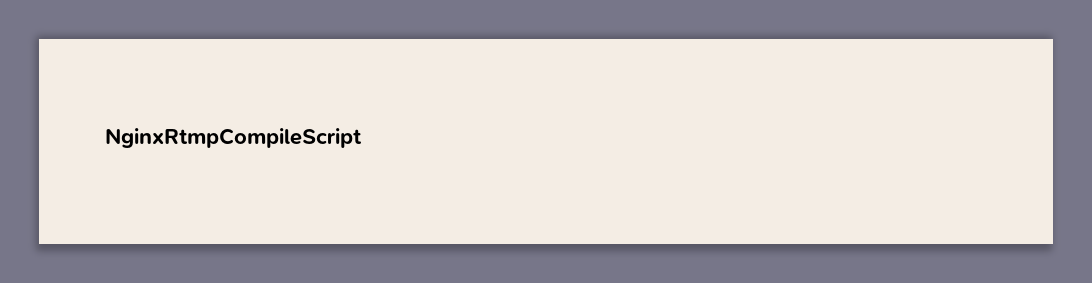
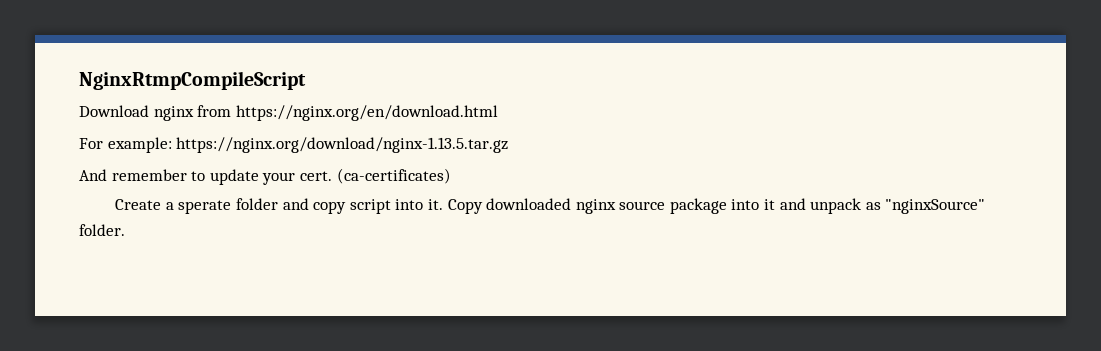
(362, 138) none -> [79,105,498,121] [79,137,509,153] [79,168,451,185] [115,198,986,214] [79,224,125,236] // Download nginx from https://nginx.org/en/download.html // For example: https://nginx.org/download/nginx-1.13.5.tar.gz // And remember to update your cert. (ca-certificates) // Create a sperate folder and copy script into it. Copy downloaded nginx source package into it and unpack as "nginxSource" folder.

